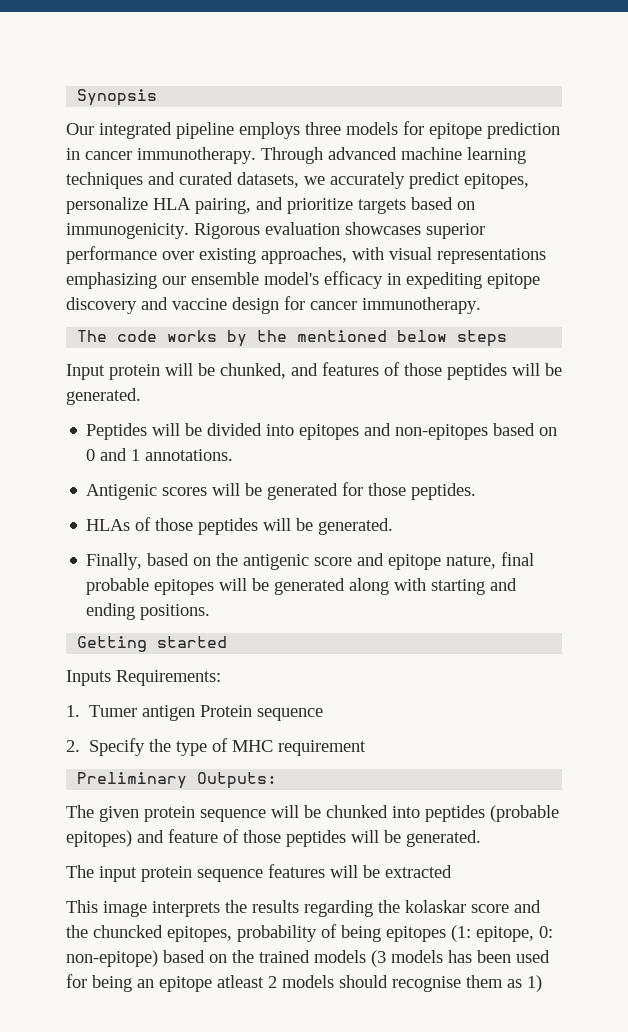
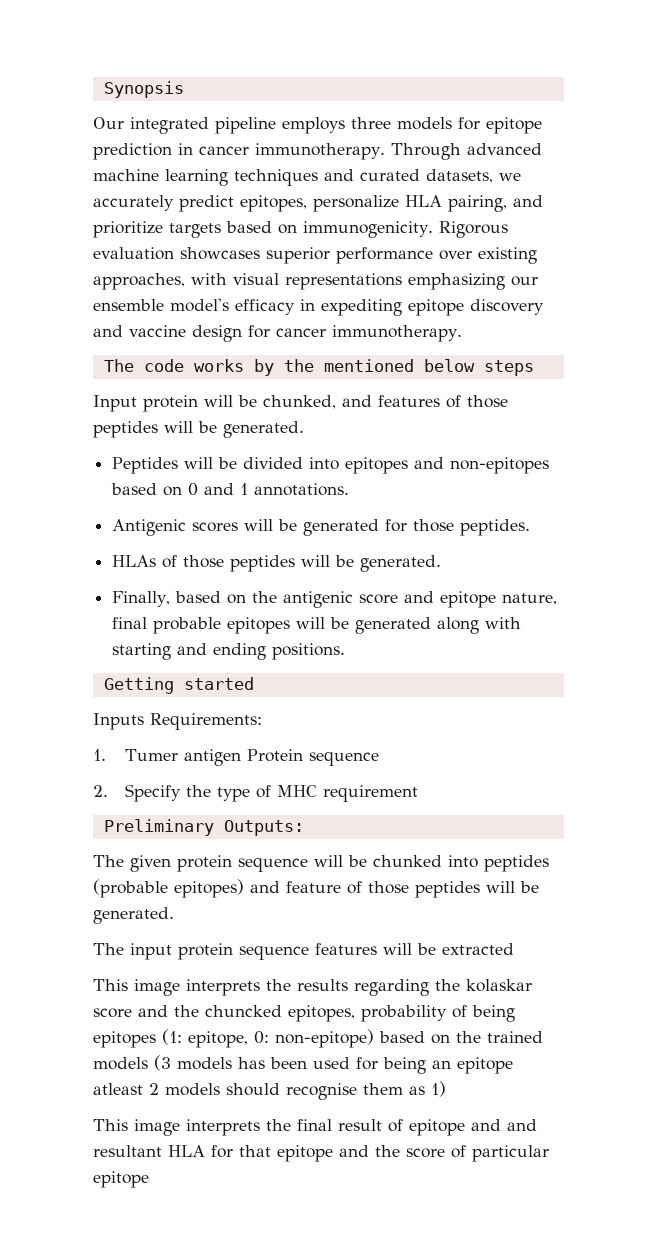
(542, 983) none -> [93,1119,537,1136] [93,1145,549,1162] [93,1171,149,1188] // This image interprets the final result of epitope and and resultant HLA for that epitope and the score of particular epitope

